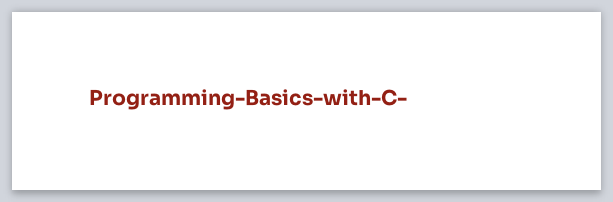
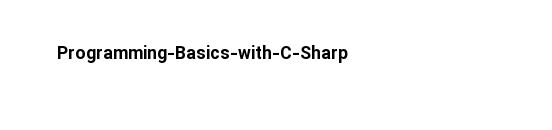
[89,89,407,110] Programming-Basics-with-C- -> [57,45,348,63] Programming-Basics-with-C-Sharp

